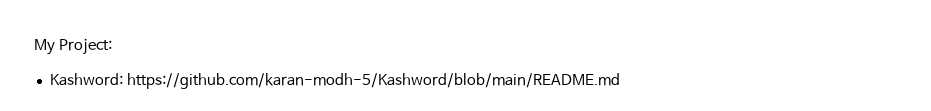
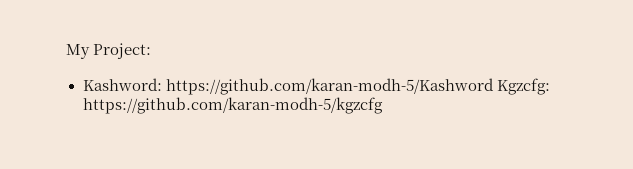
[126,73,620,89] https://github.com/karan-modh-5/Kashword/blob/main/README.md -> [165,78,550,95] [82,97,383,114] https://github.com/karan-modh-5/Kashword Kgzcfg: https://github.com/karan-modh-5/kgzcfg

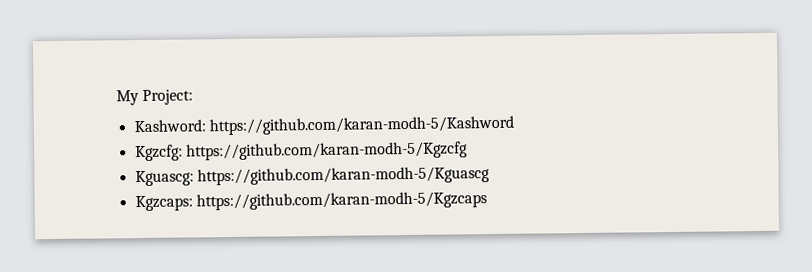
[496,78,550,95] [82,97,383,114] Kgzcfg: https://github.com/karan-modh-5/kgzcfg -> [134,141,468,162] [134,166,490,187] [134,191,487,212] // Kgzcfg: https://github.com/karan-modh-5/Kgzcfg // Kguascg: https://github.com/karan-modh-5/Kguascg // Kgzcaps: https://github.com/karan-modh-5/Kgzcaps

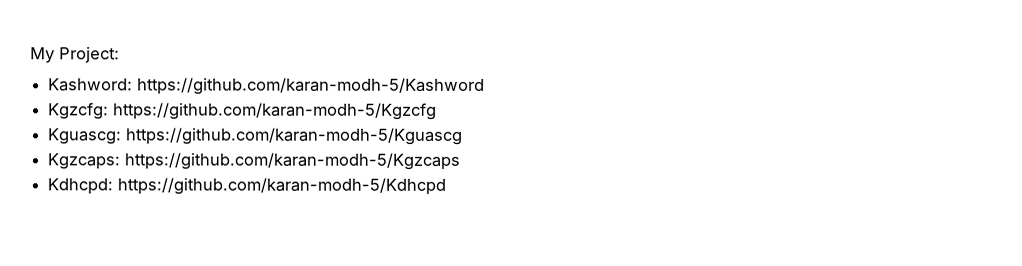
(487, 201) none -> [47,177,447,195] // Kdhcpd: https://github.com/karan-modh-5/Kdhcpd

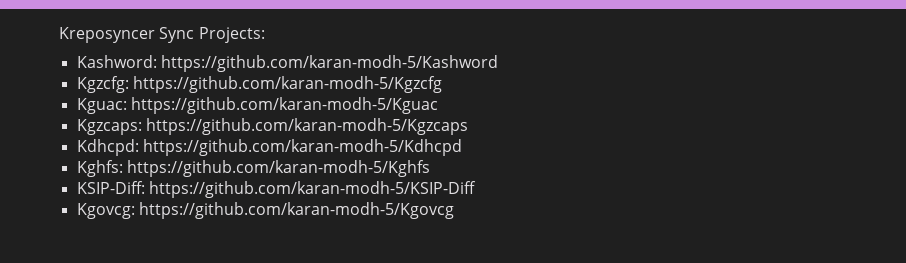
[30,46,120,64] My Project: -> [59,27,265,43] Kreposyncer Sync Projects:
[47,127,464,145] Kguascg: https://github.com/karan-modh-5/Kguascg -> [76,97,438,114] Kguac: https://github.com/karan-modh-5/Kguac
(447, 186) none -> [76,160,430,177] [76,181,476,198] [76,202,454,219] // Kghfs: https://github.com/karan-modh-5/Kghfs // KSIP-Diff: https://github.com/karan-modh-5/KSIP-Diff // Kgovcg: https://github.com/karan-modh-5/Kgovcg

